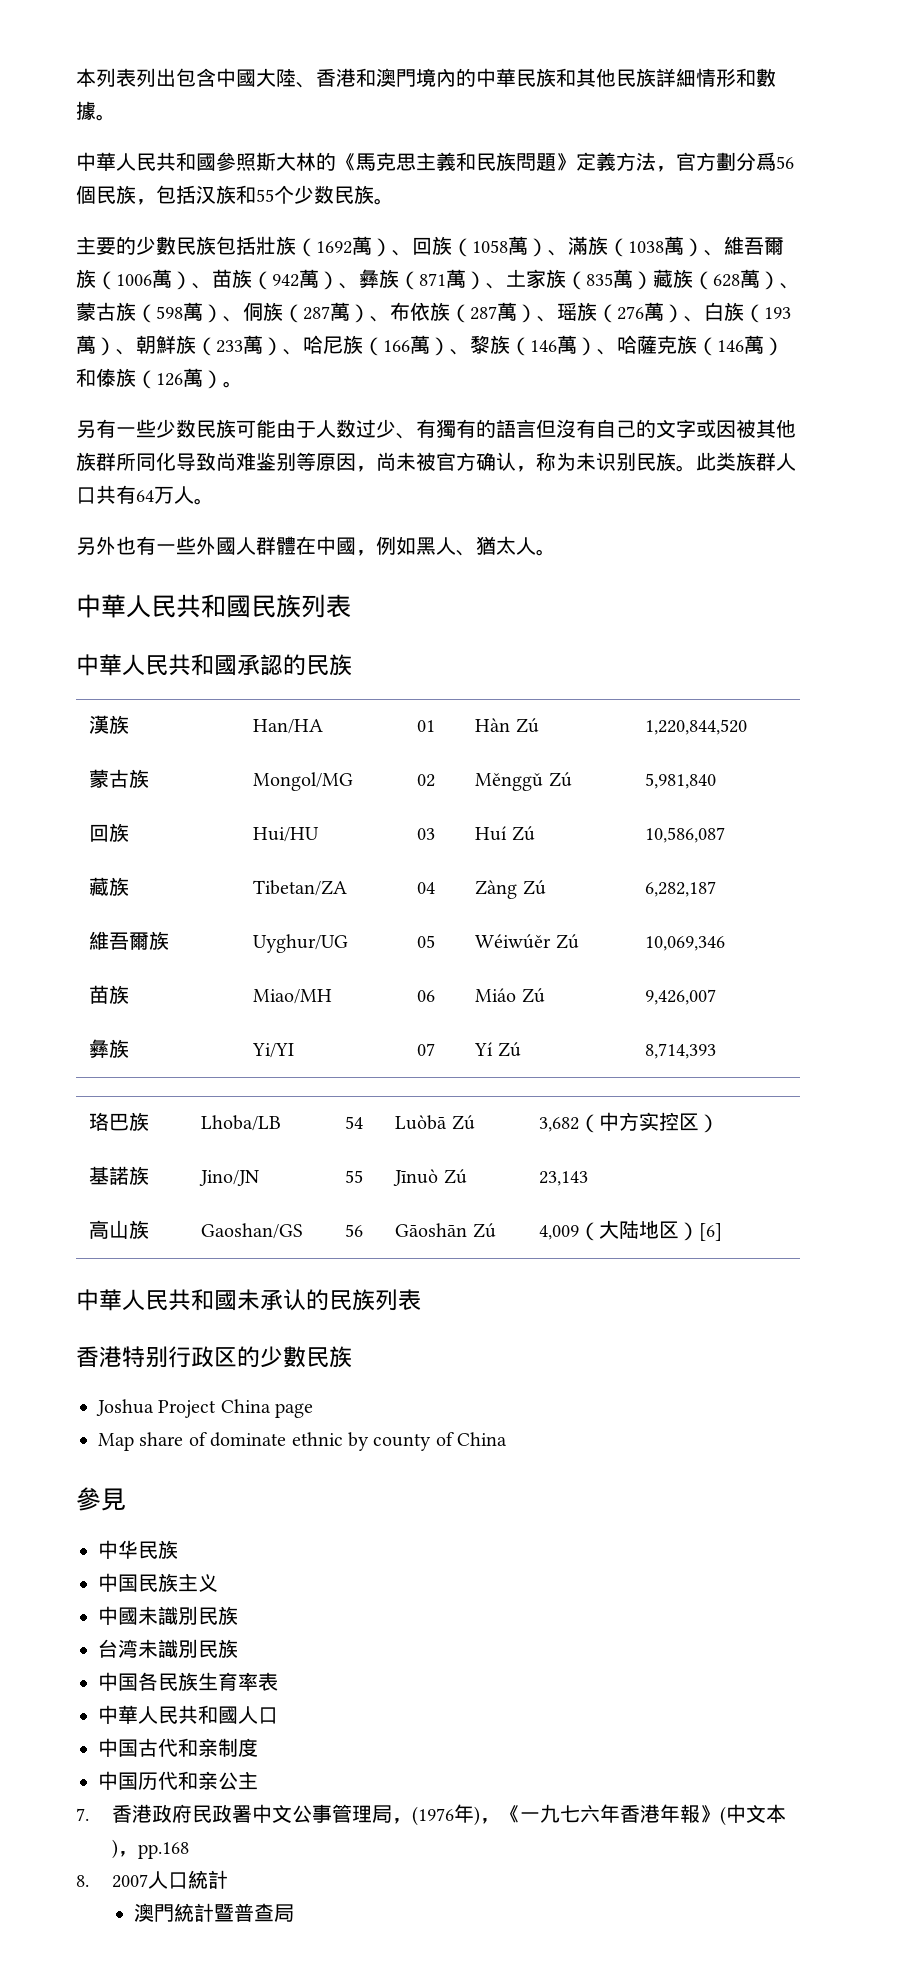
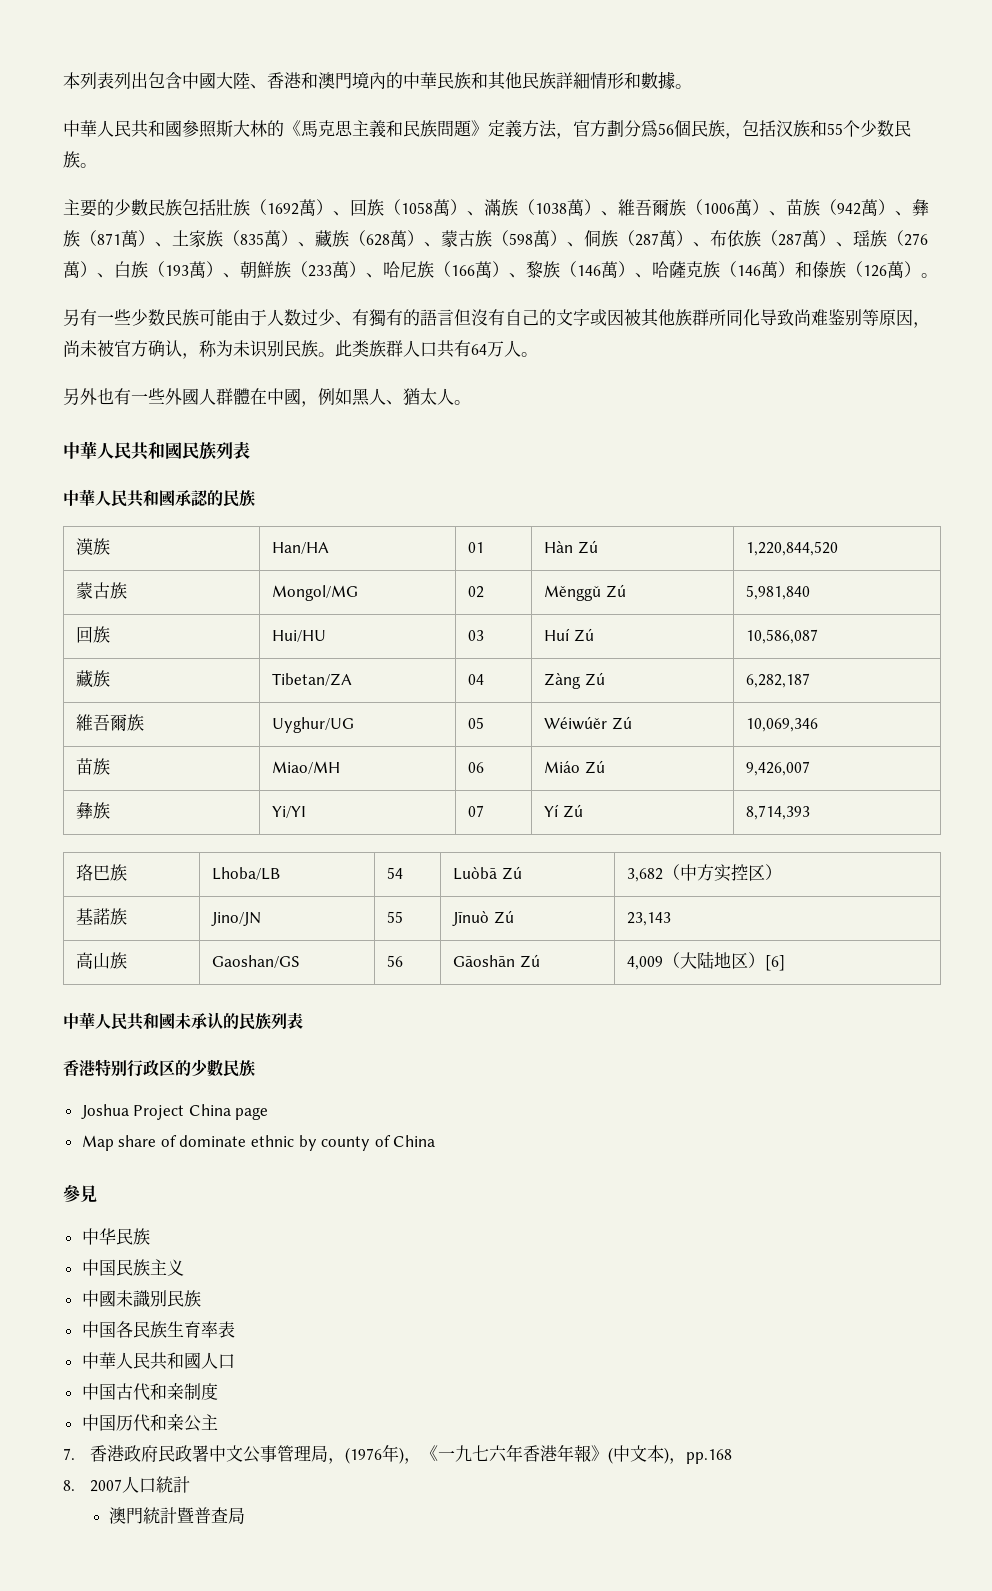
(653, 280) none -> [298,242,315,247] 、
[98,1639,238,1658] // 台湾未識別民族 -> (201, 1298) none

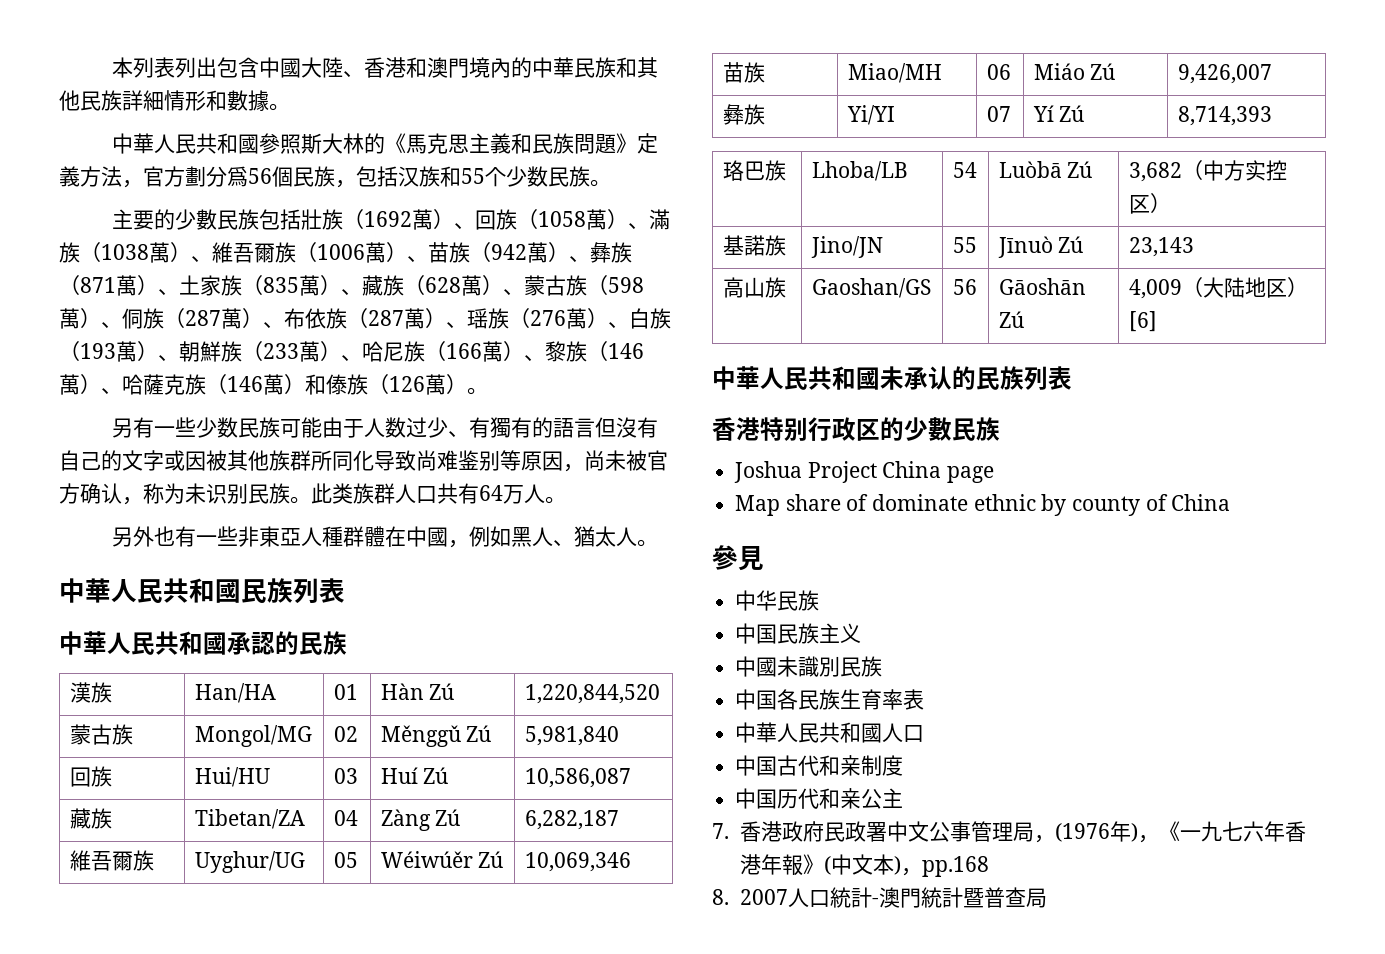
[165,388,216,405] 外國人 -> [237,526,343,547] 非東亞人種
(191, 1484) // -> [871,898,879,905] -

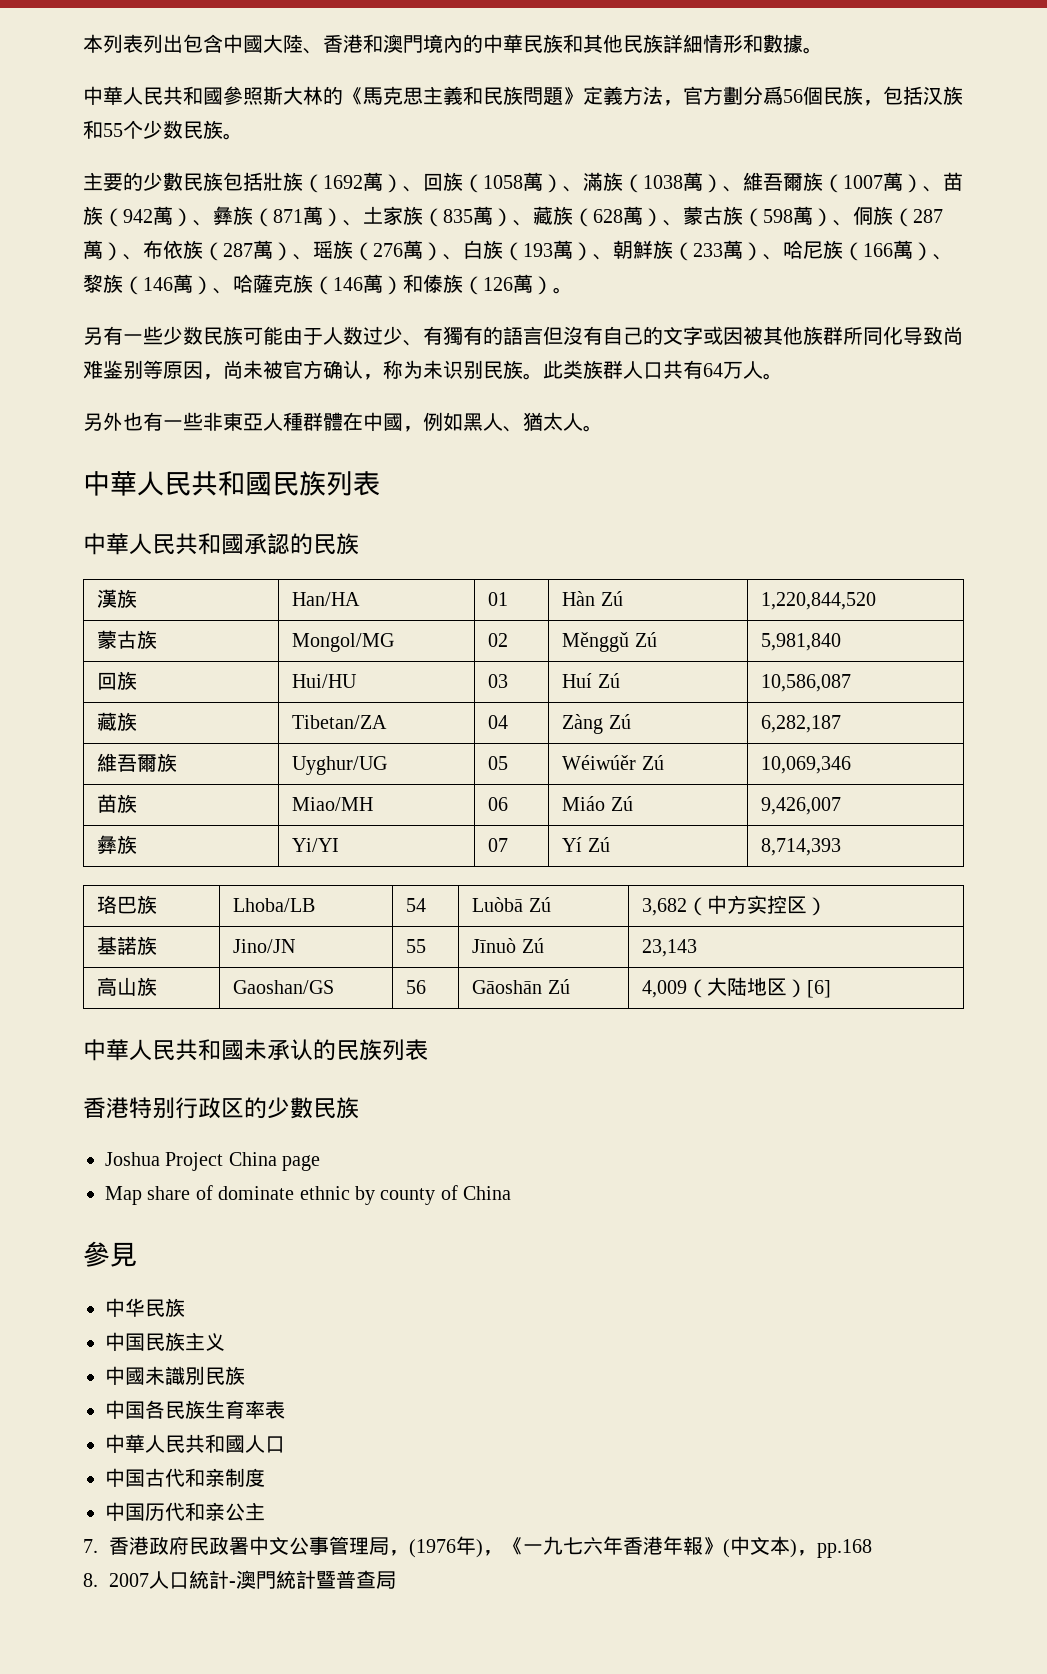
[317,244,365,260] 1006 -> [843,175,883,189] 1007

